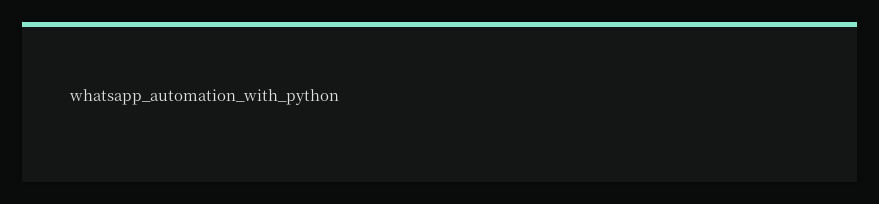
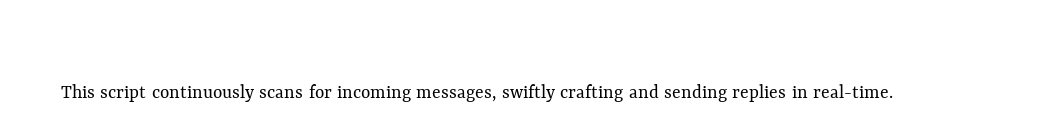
[69,89,339,105] whatsapp_automation_with_python -> [61,84,894,102] This script continuously scans for incoming messages, swiftly crafting and sending replies in real-time.

